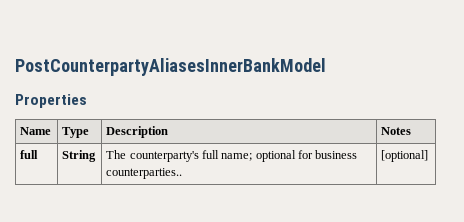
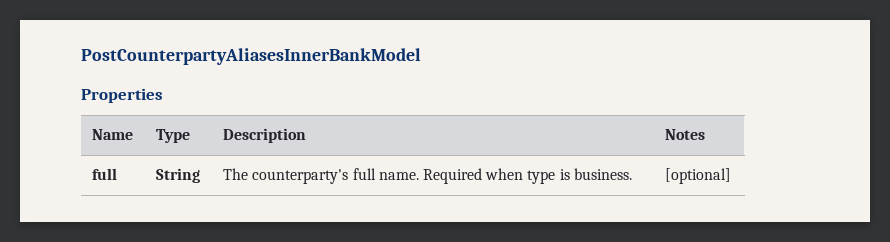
[221,150,358,162] [106,168,183,179] name; optional for business counterparties.. -> [378,168,632,184] name. Required when type is business.

